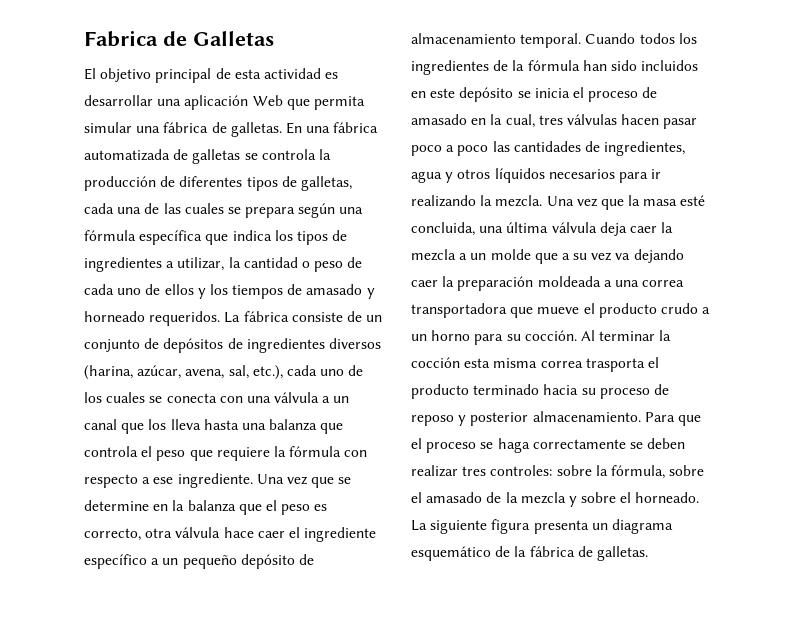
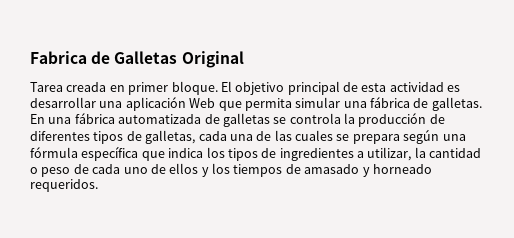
(274, 38) // -> [181,51,244,68] [30,81,218,95] Original // Tarea creada en primer bloque.
[224,311,383,323] [84,338,381,353] [84,365,364,380] [84,392,350,403] [84,419,344,434] [84,446,368,461] [84,473,352,488] [84,500,328,515] [84,527,377,542] [84,554,314,569] [411,33,697,48] [411,60,699,75] [411,87,658,102] [411,114,698,129] [411,141,686,156] [411,168,662,183] [411,195,706,210] [411,222,674,236] [411,249,684,264] [411,276,685,291] [411,303,711,318] [411,330,672,345] [411,357,659,372] [411,384,669,399] [411,411,701,426] [411,438,686,453] [411,465,705,479] [411,492,700,507] [411,519,673,534] [411,546,648,561] La fábrica consiste de un conjunto de depósitos de ingredientes diversos (harina, azúcar, avena, sal, etc.), cada uno de los cuales se conecta con una válvula a un canal que los lleva hasta una balanza que controla el peso que requiere la fórmula con respecto a ese ingrediente. Una vez que se determine en la balanza que el peso es correcto, otra válvula hace caer el ingrediente específico a un pequeño depósito de almacenamiento temporal. Cuando todos los ingredientes de la fórmula han sido incluidos en este depósito se inicia el proceso de amasado en la cual, tres válvulas hacen pasar poco a poco las cantidades de ingredientes, agua y otros líquidos necesarios para ir realizando la mezcla. Una vez que la masa esté concluida, una última válvula deja caer la mezcla a un molde que a su vez va dejando caer la preparación moldeada a una correa transportadora que mueve el producto crudo a un horno para su cocción. Al terminar la cocción esta misma correa trasporta el producto terminado hacia su proceso de reposo y posterior almacenamiento. Para que el proceso se haga correctamente se deben realizar tres controles: sobre la fórmula, sobre el amasado de la mezcla y sobre el horneado. La siguiente figura presenta un diagrama esquemático de la fábrica de galletas. -> (98, 185) none

